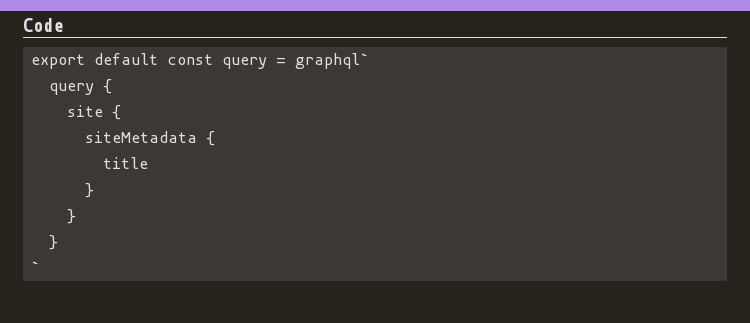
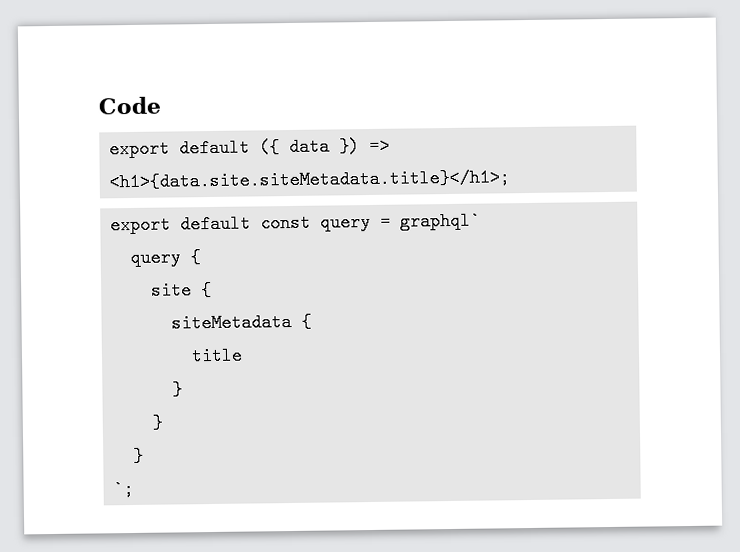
(63, 25) none -> [108,136,390,159] [108,168,510,192] // export default ({ data }) => <h1>{data.site.siteMetadata.title}</h1>;
[30,261,40,273] ` -> [112,479,134,499] `;

